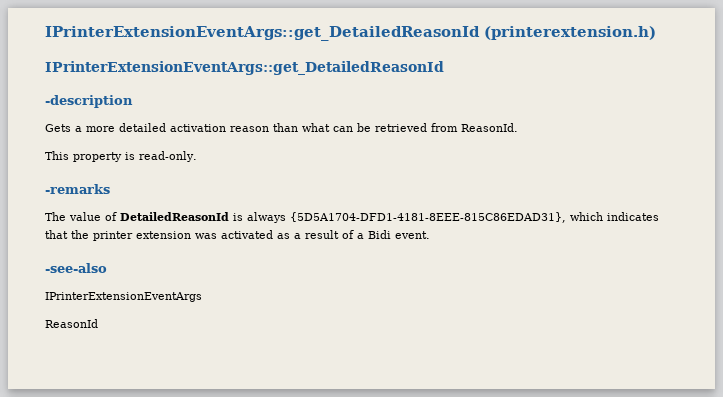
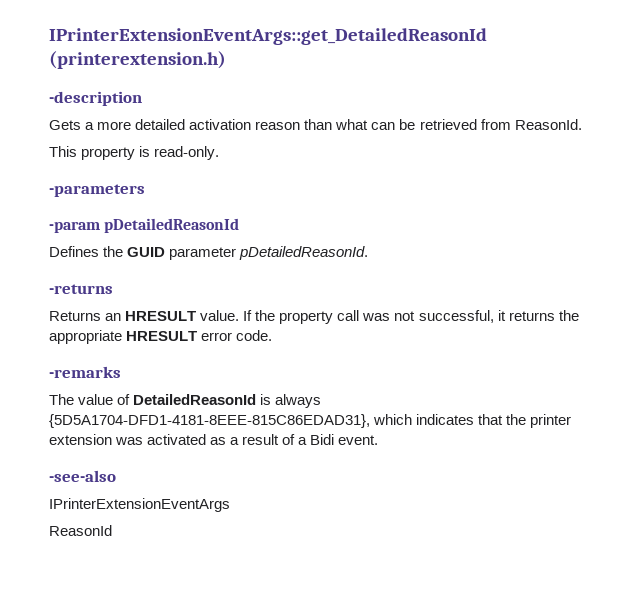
[45,61,444,75] // IPrinterExtensionEventArgs::get_DetailedReasonId -> (226, 60) none
(197, 156) none -> [49,184,145,197] [49,218,240,233] [49,246,369,260] [49,284,113,294] [49,310,579,324] [49,330,273,344] // -parameters // -param pDetailedReasonId // Defines the GUID parameter pDetailedReasonId. // -returns // Returns an HRESULT value. If the property call was not successful, it returns the appropriate HRESULT error code.

